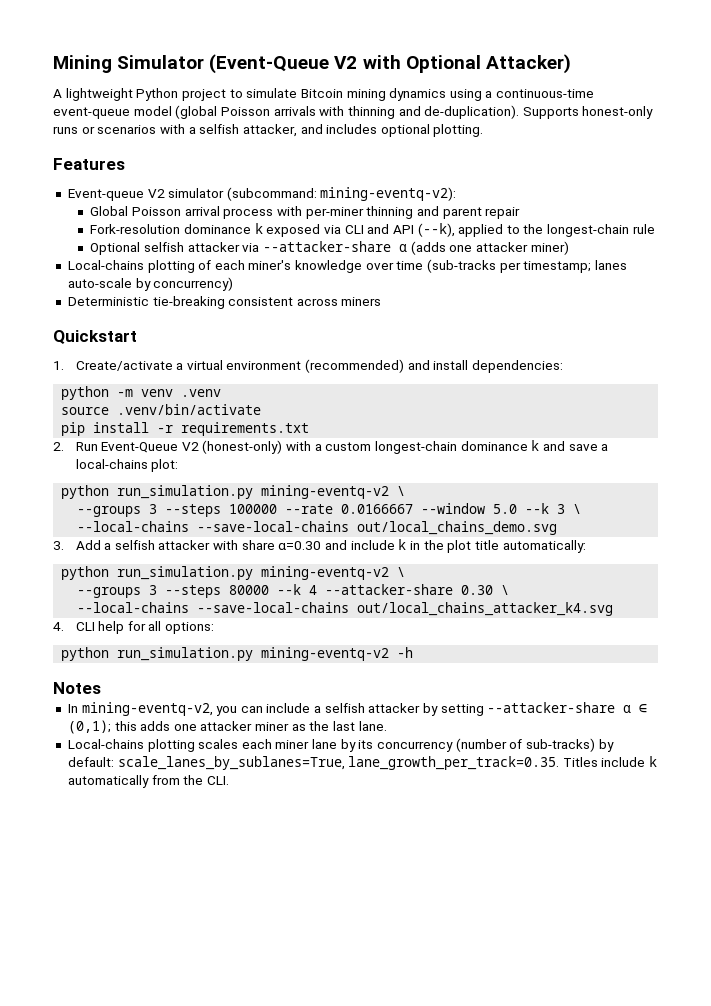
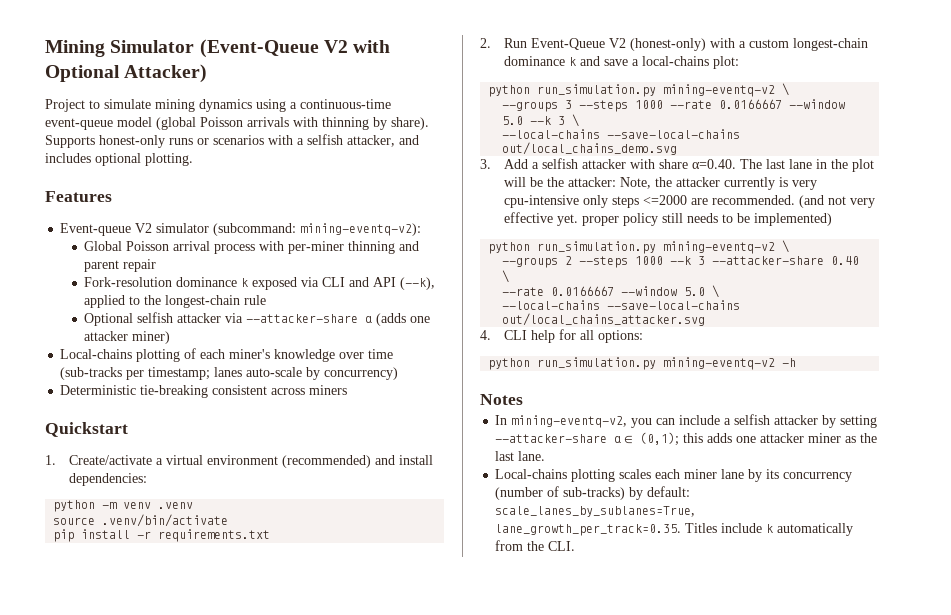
[53,88,226,101] A lightweight Python project -> [45,99,85,112] Project
[300,89,343,98] Bitcoin -> (151, 104) none
[398,105,520,119] and de-duplication). -> [373,117,429,130] by share).
[229,504,278,514] 100000 -> [635,100,664,109] 1000
[278,539,586,553] [61,566,406,580] [77,584,510,598] [77,602,614,616] α=0.30 and include k in the plot title automatically: // python run_simulation.py mining-eventq-v2 \ // --groups 3 --steps 80000 --k 4 --attacker-share 0.30 \ // --local-chains --save-local-chains out/local_chains_attacker_k4.svg -> [691,159,874,172] [503,177,817,190] [503,195,875,208] [503,212,832,226] [488,240,790,254] [502,256,860,268] [502,270,510,283] [502,285,720,298] [502,300,741,310] [502,313,706,326] α=0.40. The last lane in the plot will be the attacker: Note, the attacker currently is very cpu-intensive only steps <=2000 are recommended. (and not very effective yet. proper policy still needs to be implemented) // python run_simulation.py mining-eventq-v2 \ // --groups 2 --steps 1000 --k 3 --attacker-share 0.40 \ // --rate 0.0166667 --window 5.0 \ // --local-chains --save-local-chains out/local_chains_attacker.svg

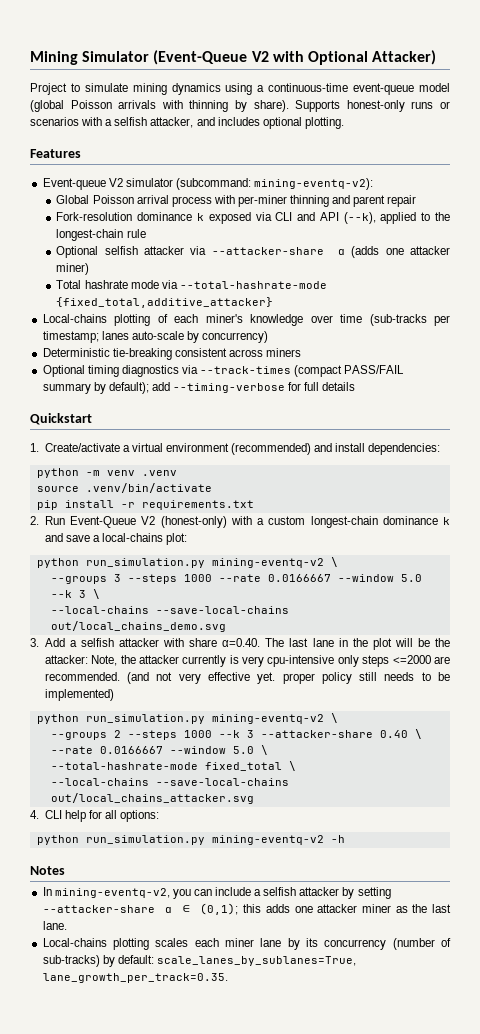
(171, 337) none -> [56,280,327,289] [56,297,274,308] // Total hashrate mode via --total-hashrate-mode {fixed_total,additive_attacker}
(348, 390) none -> [42,365,405,377] [42,382,356,394] // Optional timing diagnostics via --track-times (compact PASS/FAIL summary by default); add --timing-verbose for full details
(720, 291) none -> [50,761,296,771] // --total-hashrate-mode fixed_total \
[685,523,854,536] [495,540,576,551] Titles include k automatically from the CLI. -> (228, 978) none

